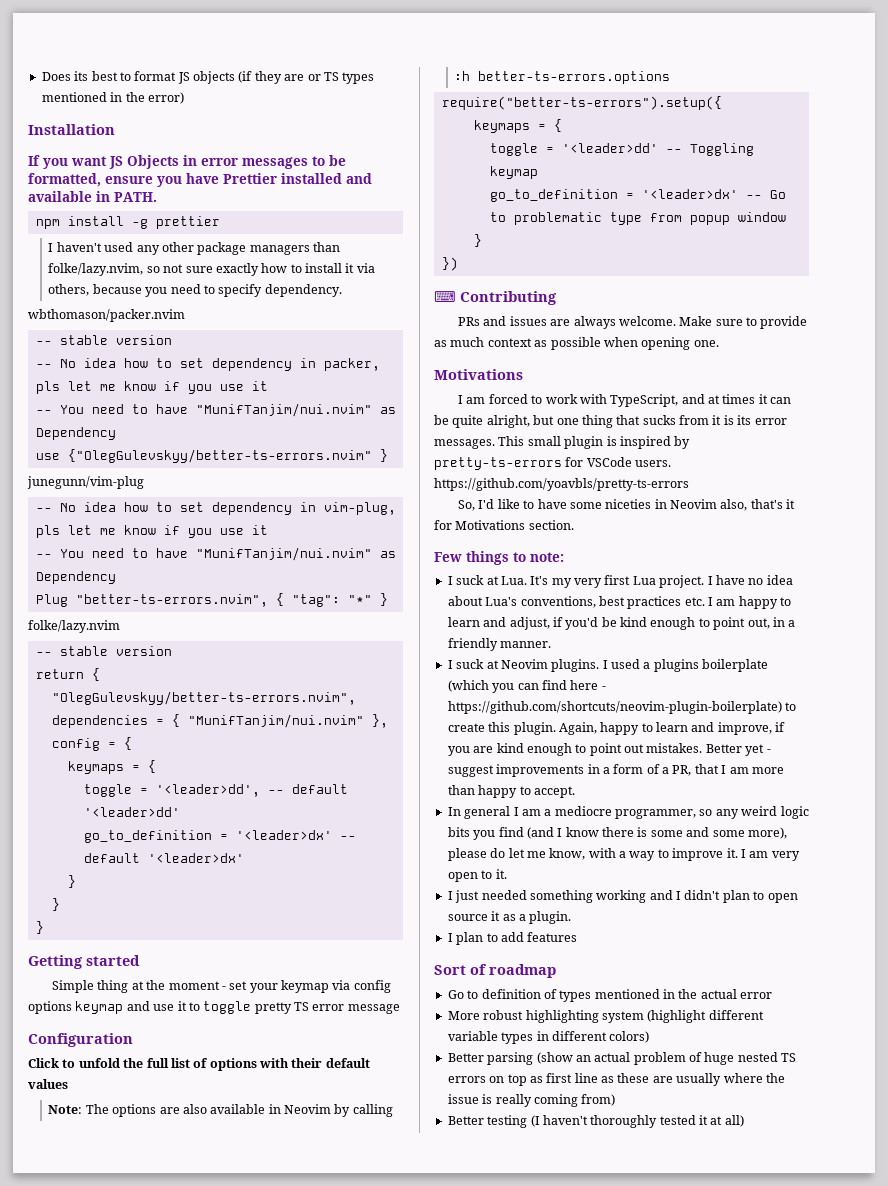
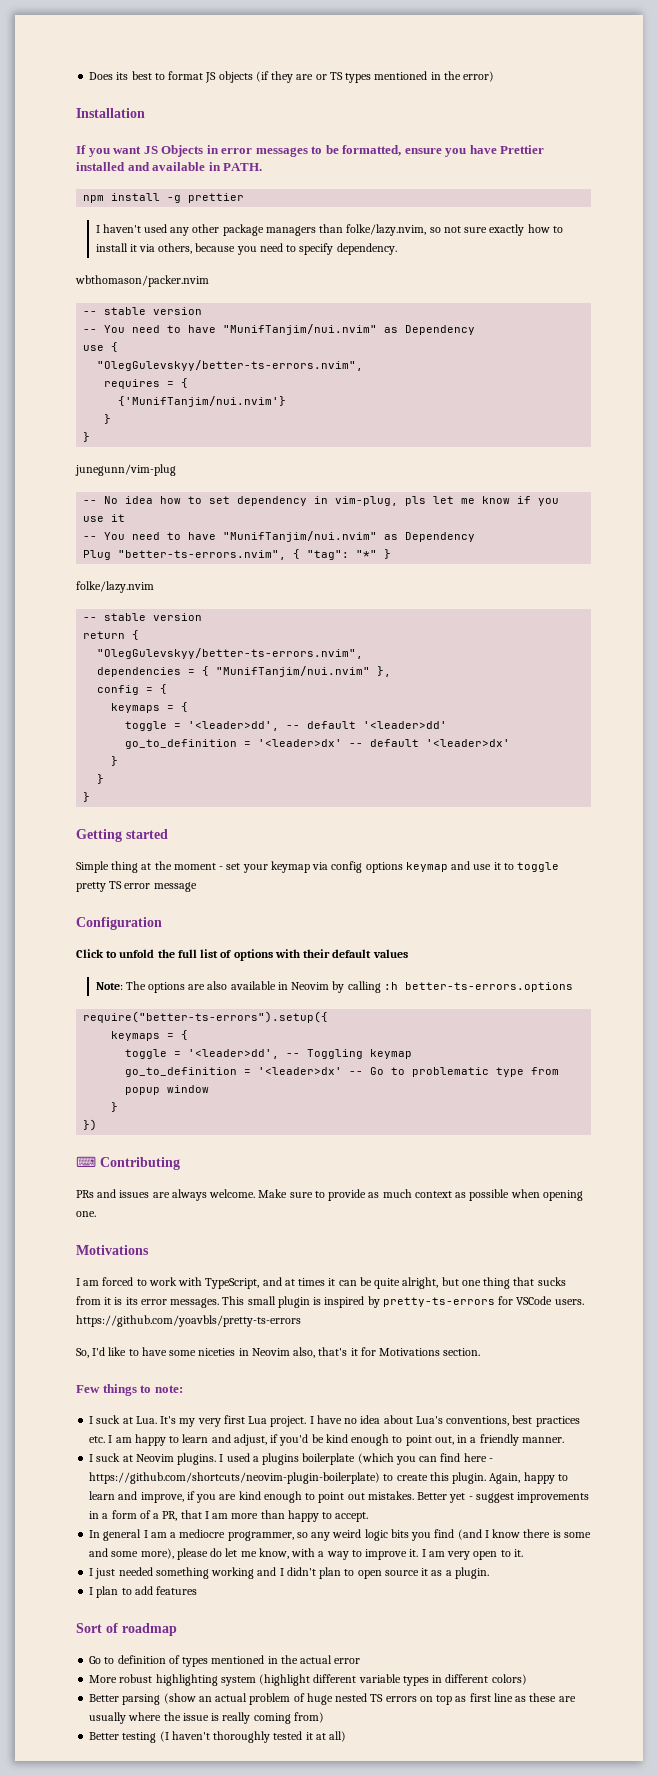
[35,358,380,371] [35,381,268,394] // -- No idea how to set dependency in packer, pls let me know if you use it -> (203, 311) none
[67,449,372,463] {"OlegGulevskyy/better-ts-errors.nvim" -> [111,342,119,352] [97,360,364,371] [104,378,189,389] [118,396,287,407] [104,414,112,424] { // "OlegGulevskyy/better-ts-errors.nvim", // requires = { // {'MunifTanjim/nui.nvim'} // } //
[561,143,658,153] '<leader>dd' -> [188,1049,280,1059] '<leader>dd',

